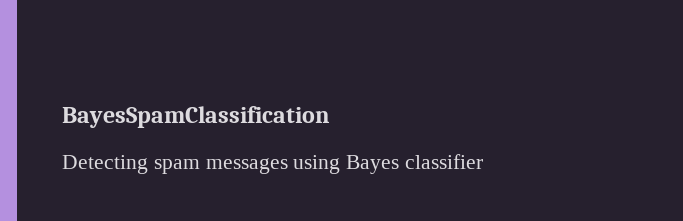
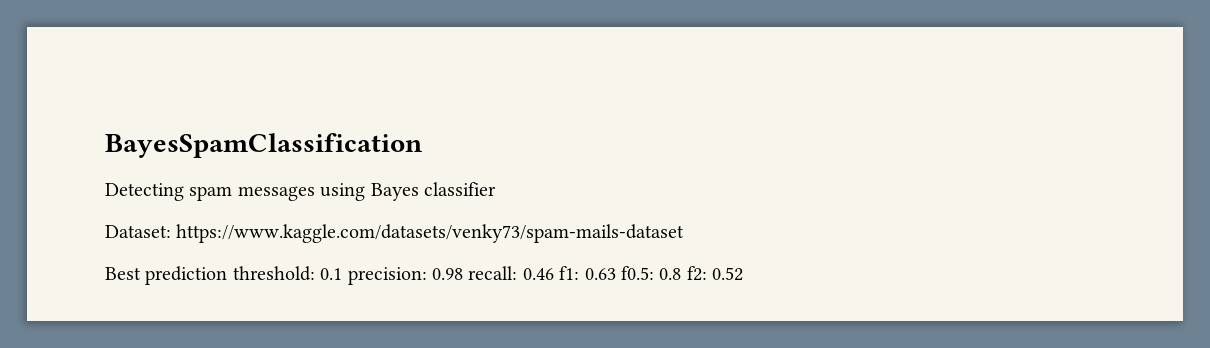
(484, 161) none -> [105,224,685,243] [105,266,744,285] // Dataset: https://www.kaggle.com/datasets/venky73/spam-mails-dataset // Best prediction threshold: 0.1 precision: 0.98 recall: 0.46 f1: 0.63 f0.5: 0.8 f2: 0.52

